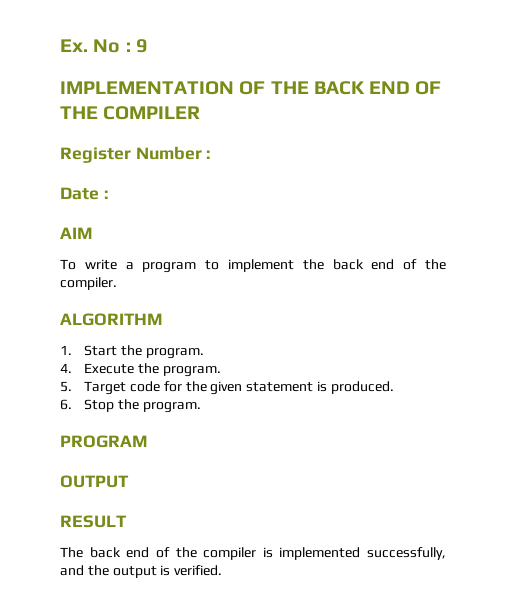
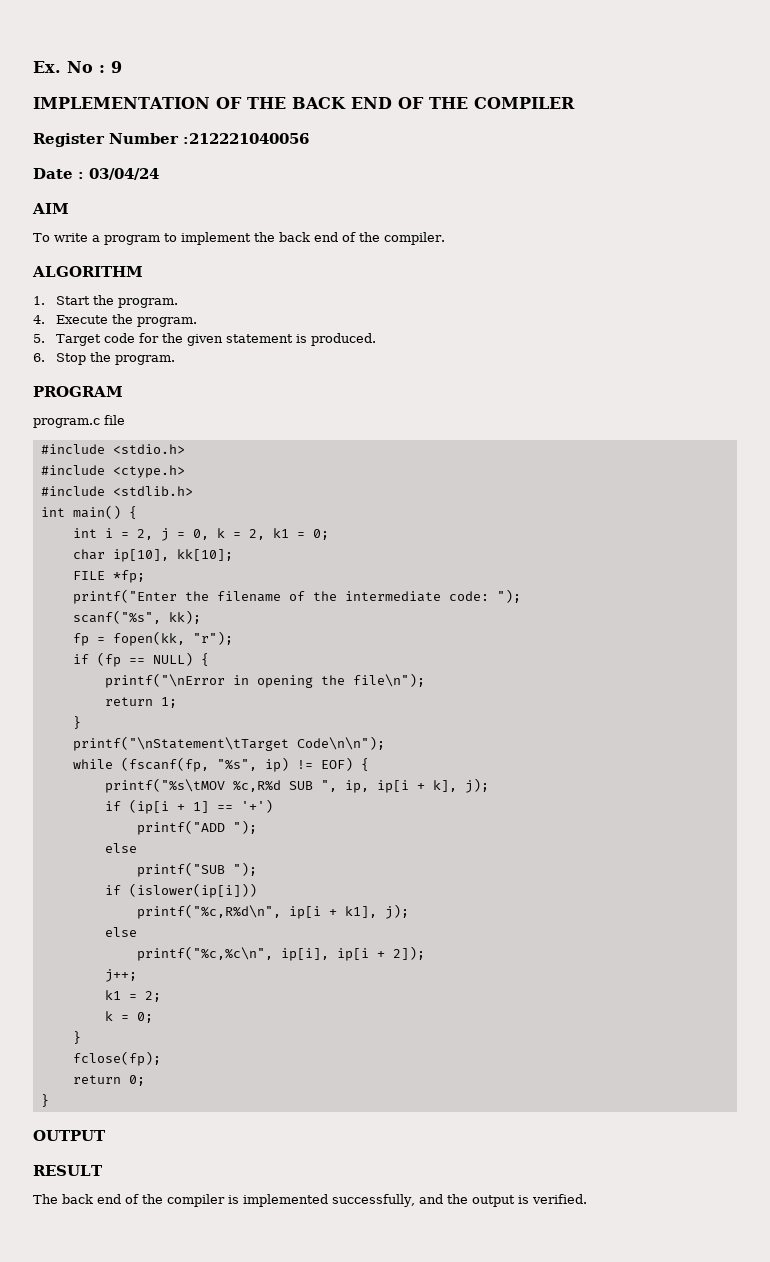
[206,150,211,159] : -> [183,133,309,144] :212221040056
(108, 194) none -> [89,168,159,180] 03/04/24
(148, 441) none -> [33,415,125,428] [40,444,185,454] [40,465,185,478] [40,486,193,496] [40,505,137,519] [72,528,329,541] [72,549,233,562] [72,570,145,583] [72,589,521,604] [72,610,201,624] [72,631,233,646] [72,652,209,667] [104,673,425,688] [104,697,177,708] [72,716,81,729] [72,736,385,751] [72,757,369,772] [104,778,489,793] [104,799,273,814] [136,820,257,835] [104,843,137,853] [136,862,257,877] [104,883,257,898] [136,904,409,919] [104,927,137,937] [136,946,425,961] [104,969,137,982] [104,990,161,1002] [104,1011,153,1023] [72,1031,81,1044] [72,1051,161,1066] [72,1075,145,1086] [40,1094,49,1107] // program.c file // #include <stdio.h> // #include <ctype.h> // #include <stdlib.h> // int main() { // int i = 2, j = 0, k = 2, k1 = 0; // char ip[10], kk[10]; // FILE *fp; // printf("Enter the filename of the intermediate code: "); // scanf("%s", kk); // fp = fopen(kk, "r"); // if (fp == NULL) { // printf("\nError in opening the file\n"); // return 1; // } // printf("\nStatement\tTarget Code\n\n"); // while (fscanf(fp, "%s", ip) != EOF) { // printf("%s\tMOV %c,R%d SUB ", ip, ip[i + k], j); // if (ip[i + 1] == '+') // printf("ADD "); // else // printf("SUB "); // if (islower(ip[i])) // printf("%c,R%d\n", ip[i + k1], j); // else // printf("%c,%c\n", ip[i], ip[i + 2]); // j++; // k1 = 2; // k = 0; // } // fclose(fp); // return 0; // }

